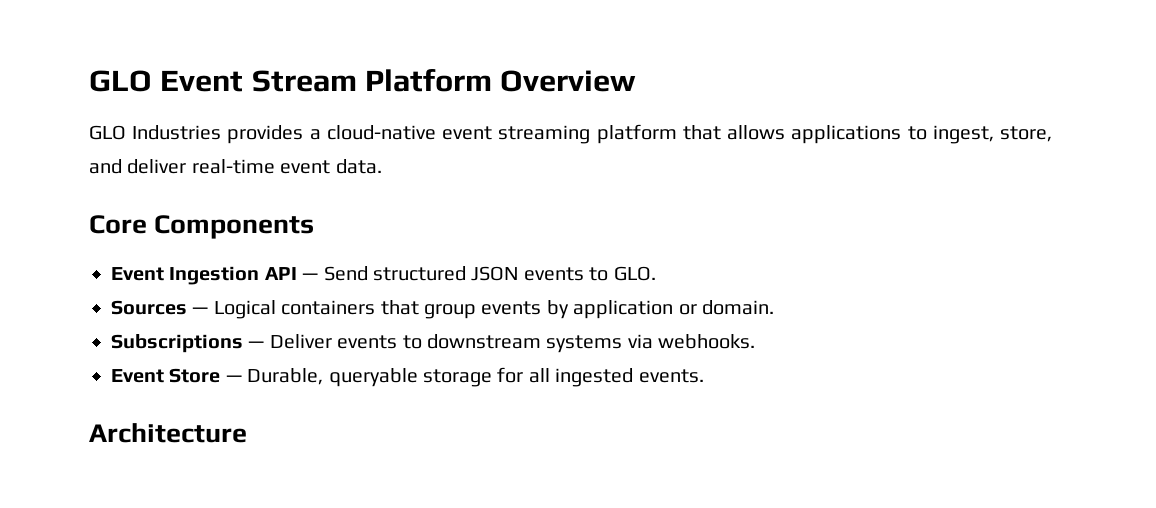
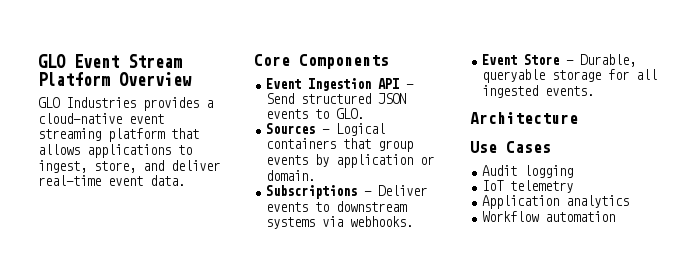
(247, 433) none -> [470,141,551,153] [482,165,574,178] [482,180,574,193] [482,195,630,209] [482,211,616,222] // Use Cases // Audit logging // IoT telemetry // Application analytics // Workflow automation

